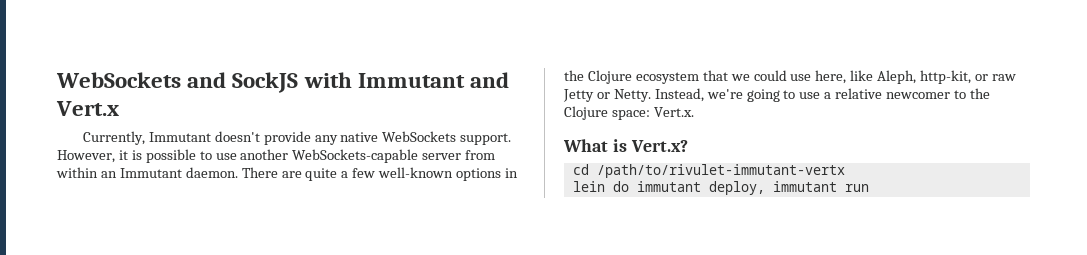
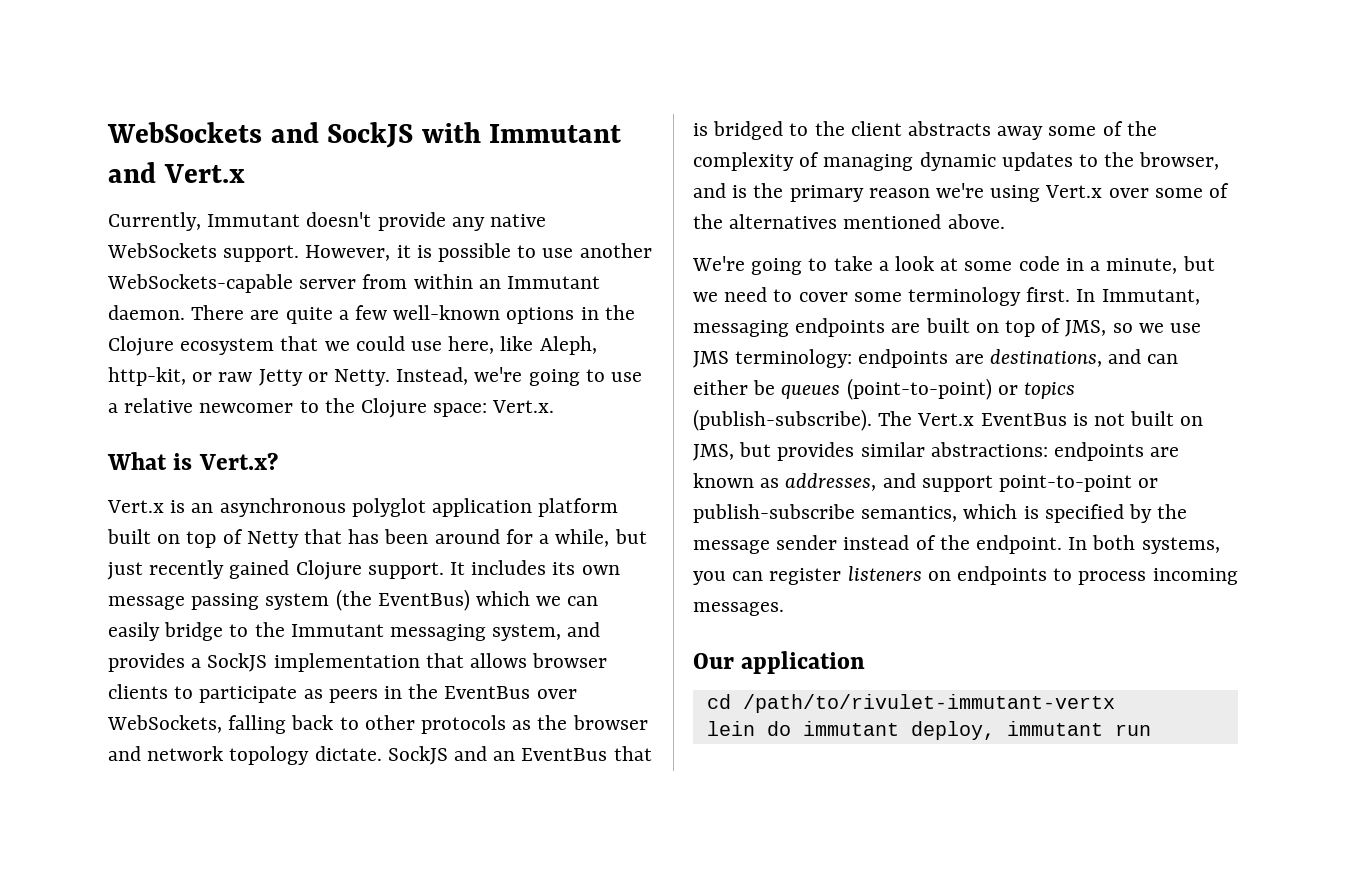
(688, 146) none -> [107,498,619,517] [107,529,647,548] [107,560,620,580] [108,589,599,611] [108,622,601,641] [108,653,608,672] [108,684,577,703] [107,715,648,734] [108,746,652,765] [693,121,1157,140] [693,152,1220,171] [693,183,1230,202] [693,214,1005,229] [692,256,1215,275] [693,287,1200,306] [693,318,1202,337] [693,349,1179,368] [693,378,1076,400] [693,409,1204,431] [693,442,1180,461] [693,473,1159,492] [693,504,1188,523] [693,535,1220,554] [693,566,1238,585] [693,602,784,616] [693,651,866,674] // Vert.x is an asynchronous polyglot application platform built on top of Netty that has been around for a while, but just recently gained Clojure support. It includes its own message passing system (the EventBus) which we can easily bridge to the Immutant messaging system, and provides a SockJS implementation that allows browser clients to participate as peers in the EventBus over WebSockets, falling back to other protocols as the browser and network topology dictate. SockJS and an EventBus that is bridged to the client abstracts away some of the complexity of managing dynamic updates to the browser, and is the primary reason we're using Vert.x over some of the alternatives mentioned above. // We're going to take a look at some code in a minute, but we need to cover some terminology first. In Immutant, messaging endpoints are built on top of JMS, so we use JMS terminology: endpoints are destinations, and can either be queues (point-to-point) or topics (publish-subscribe). The Vert.x EventBus is not built on JMS, but provides similar abstractions: endpoints are known as addresses, and support point-to-point or publish-subscribe semantics, which is specified by the message sender instead of the endpoint. In both systems, you can register listeners on endpoints to process incoming messages. // Our application

